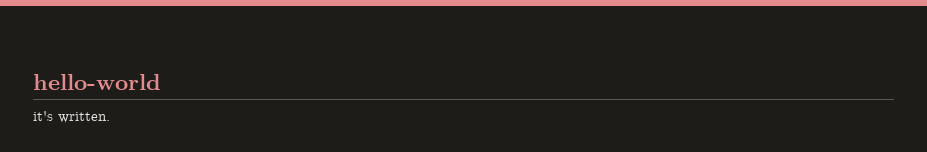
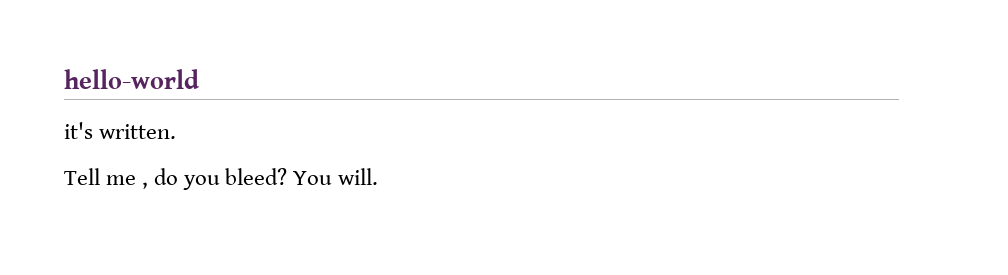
(110, 117) none -> [64,168,378,190] // Tell me , do you bleed? You will.

